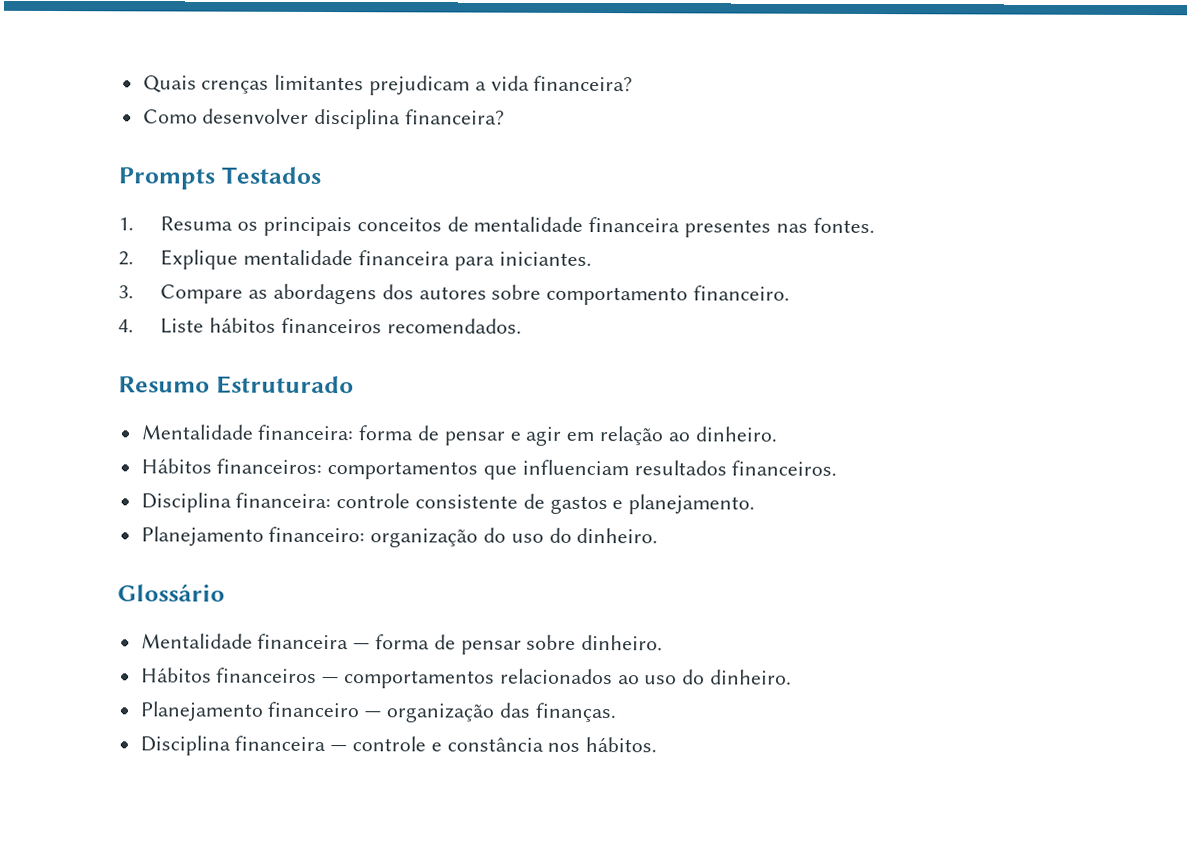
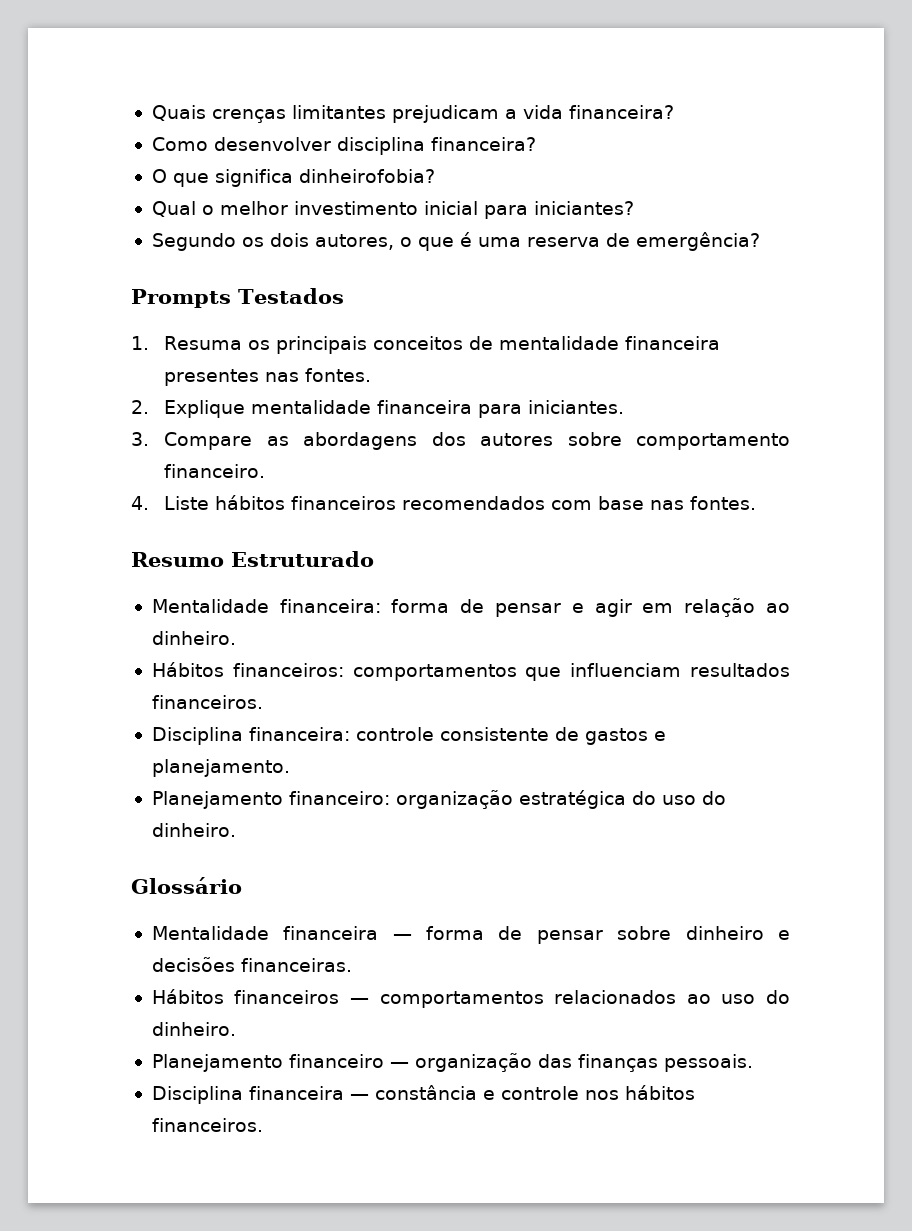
(506, 117) none -> [151,169,435,187] [151,201,634,219] [151,232,760,251] // O que significa dinheirofobia? // Qual o melhor investimento inicial para iniciantes? // Segundo os dois autores, o que é uma reserva de emergência?
[386,318,522,334] recomendados. -> [401,496,756,510] recomendados com base nas fontes.
(479, 538) none -> [518,790,626,809] estratégica
[581,634,664,651] dinheiro. -> [685,926,790,940] [151,957,352,972] dinheiro e decisões financeiras.
[534,702,616,723] finanças. -> [577,1054,753,1072] finanças pessoais.
[352,736,658,753] controle e constância nos hábitos. -> [374,1085,695,1100] [151,1118,263,1132] constância e controle nos hábitos financeiros.

